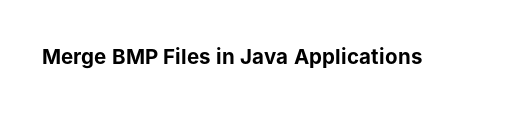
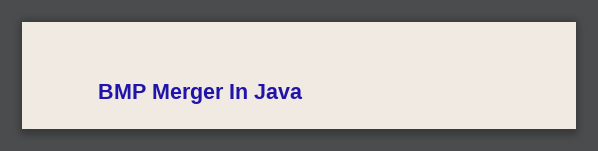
[42,47,422,69] Merge BMP Files in Java Applications -> [98,84,303,104] BMP Merger In Java

